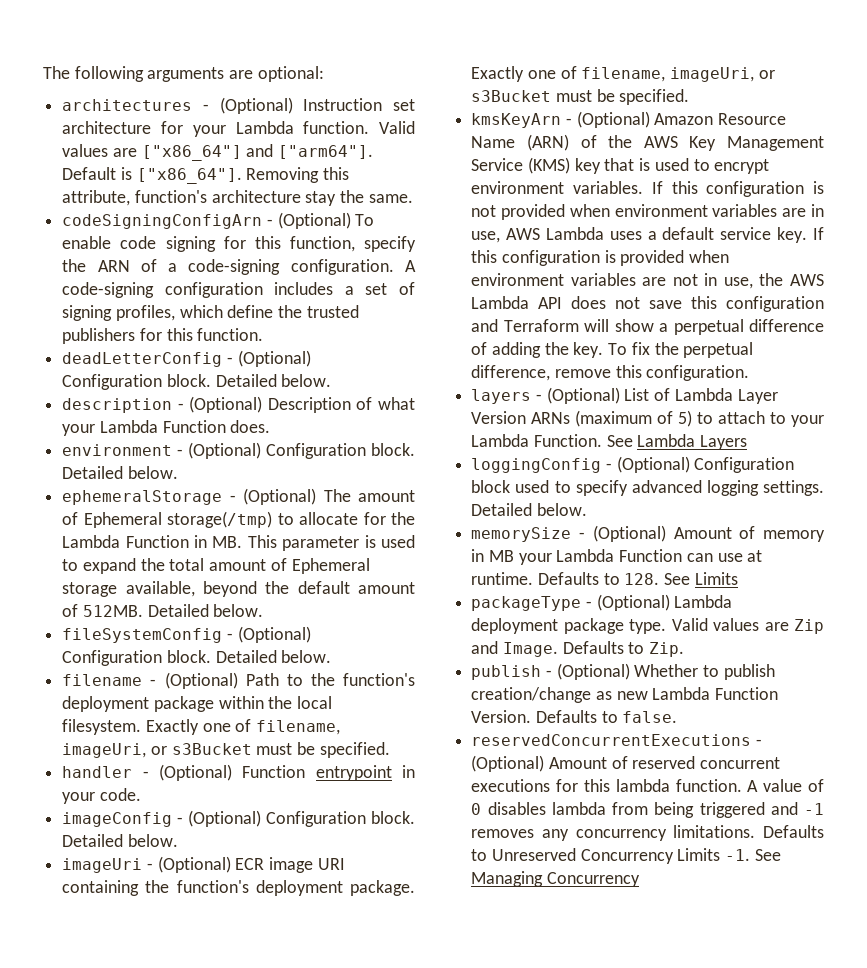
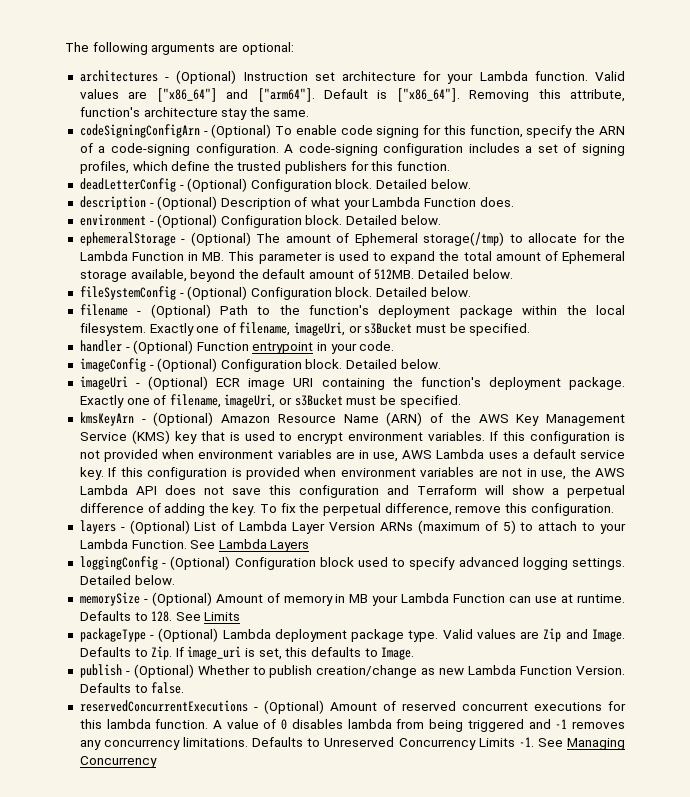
(685, 649) none -> [175,646,415,660] If image_uri is set, this defaults to Image.

